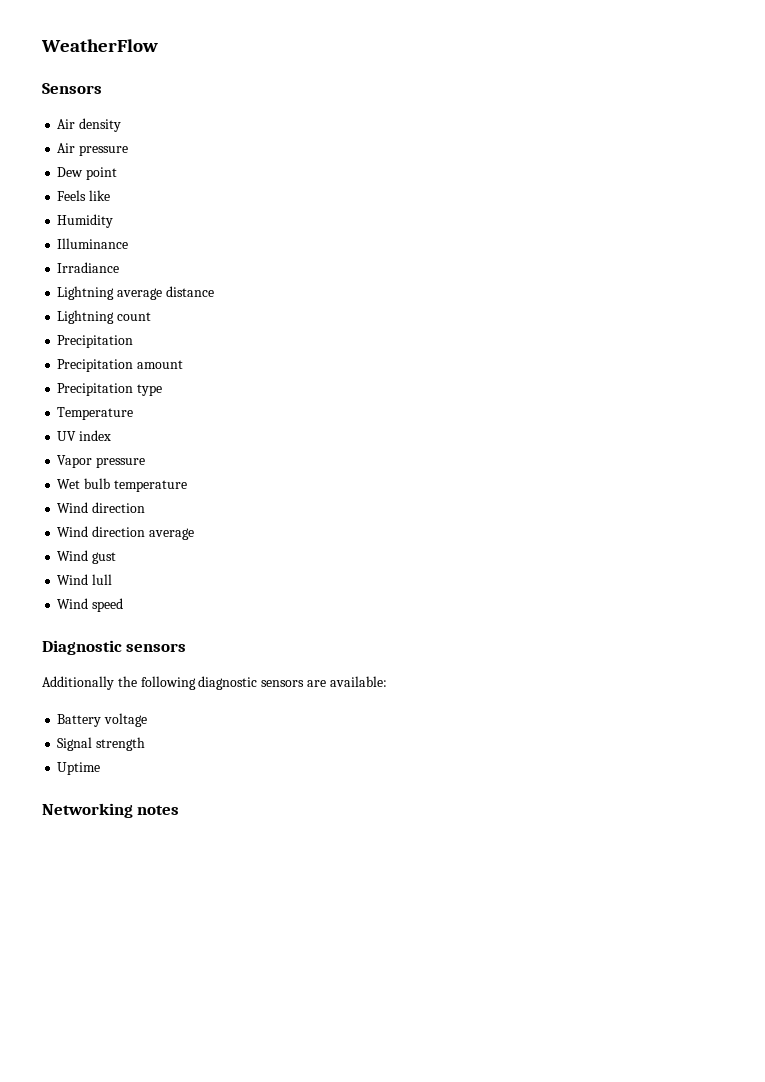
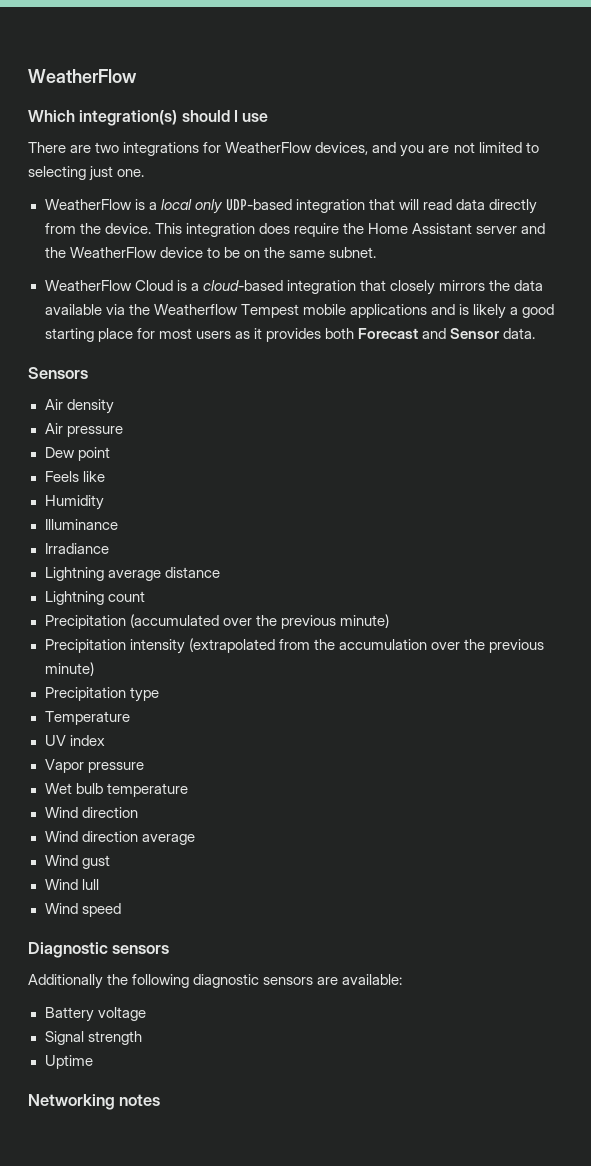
[41,39,158,52] WeatherFlow -> [28,69,137,83] [28,110,269,126] [28,142,539,157] [28,166,145,181] [44,199,538,214] [44,223,546,237] [44,247,376,258] [44,280,544,295] [44,304,555,319] [44,328,536,342] WeatherFlow // Which integration(s) should I use // There are two integrations for WeatherFlow devices, and you are not limited to selecting just one. // WeatherFlow is a local only UDP-based integration that will read data directly from the device. This integration does require the Home Assistant server and the WeatherFlow device to be on the same subnet. // WeatherFlow Cloud is a cloud-based integration that closely mirrors the data available via the Weatherflow Tempest mobile applications and is likely a good starting place for most users as it provides both Forecast and Sensor data.
[57,359,184,372] // Precipitation amount -> [129,614,389,629] [44,638,544,654] [44,662,94,676] (accumulated over the previous minute) // Precipitation intensity (extrapolated from the accumulation over the previous minute)

